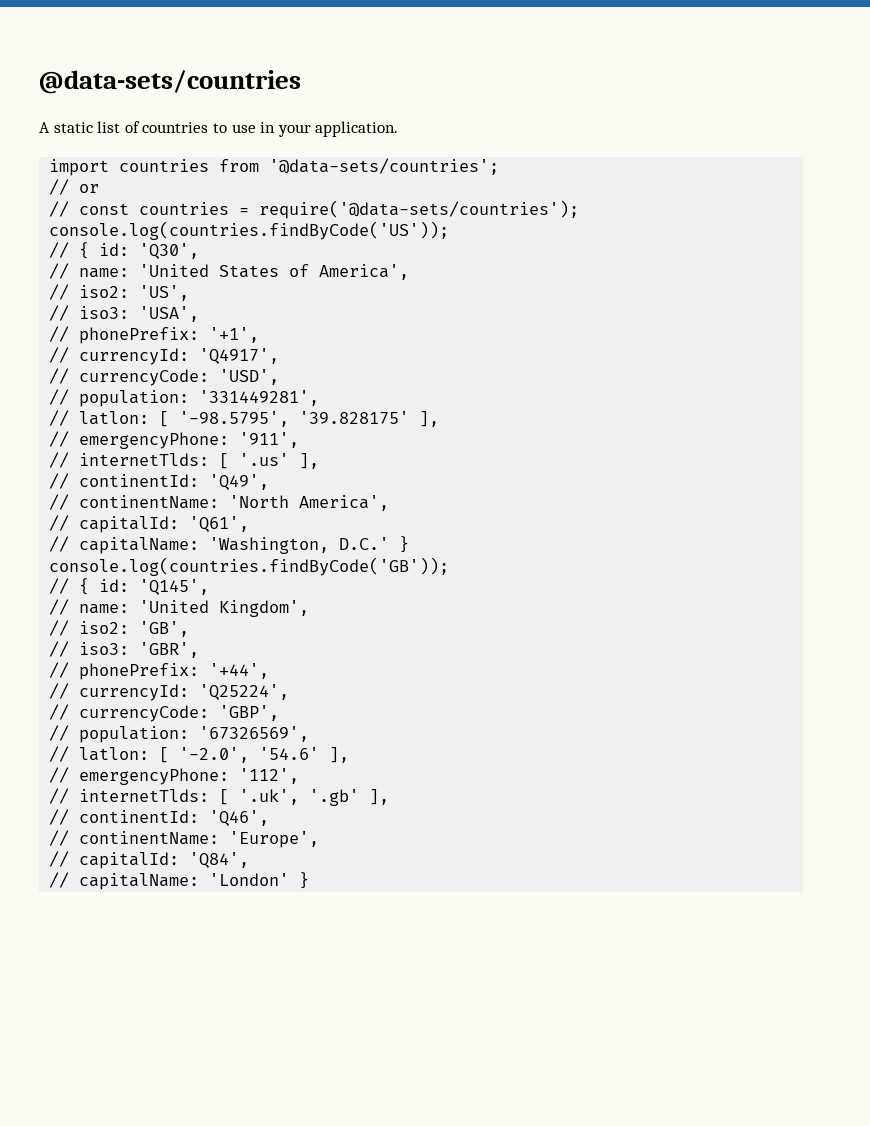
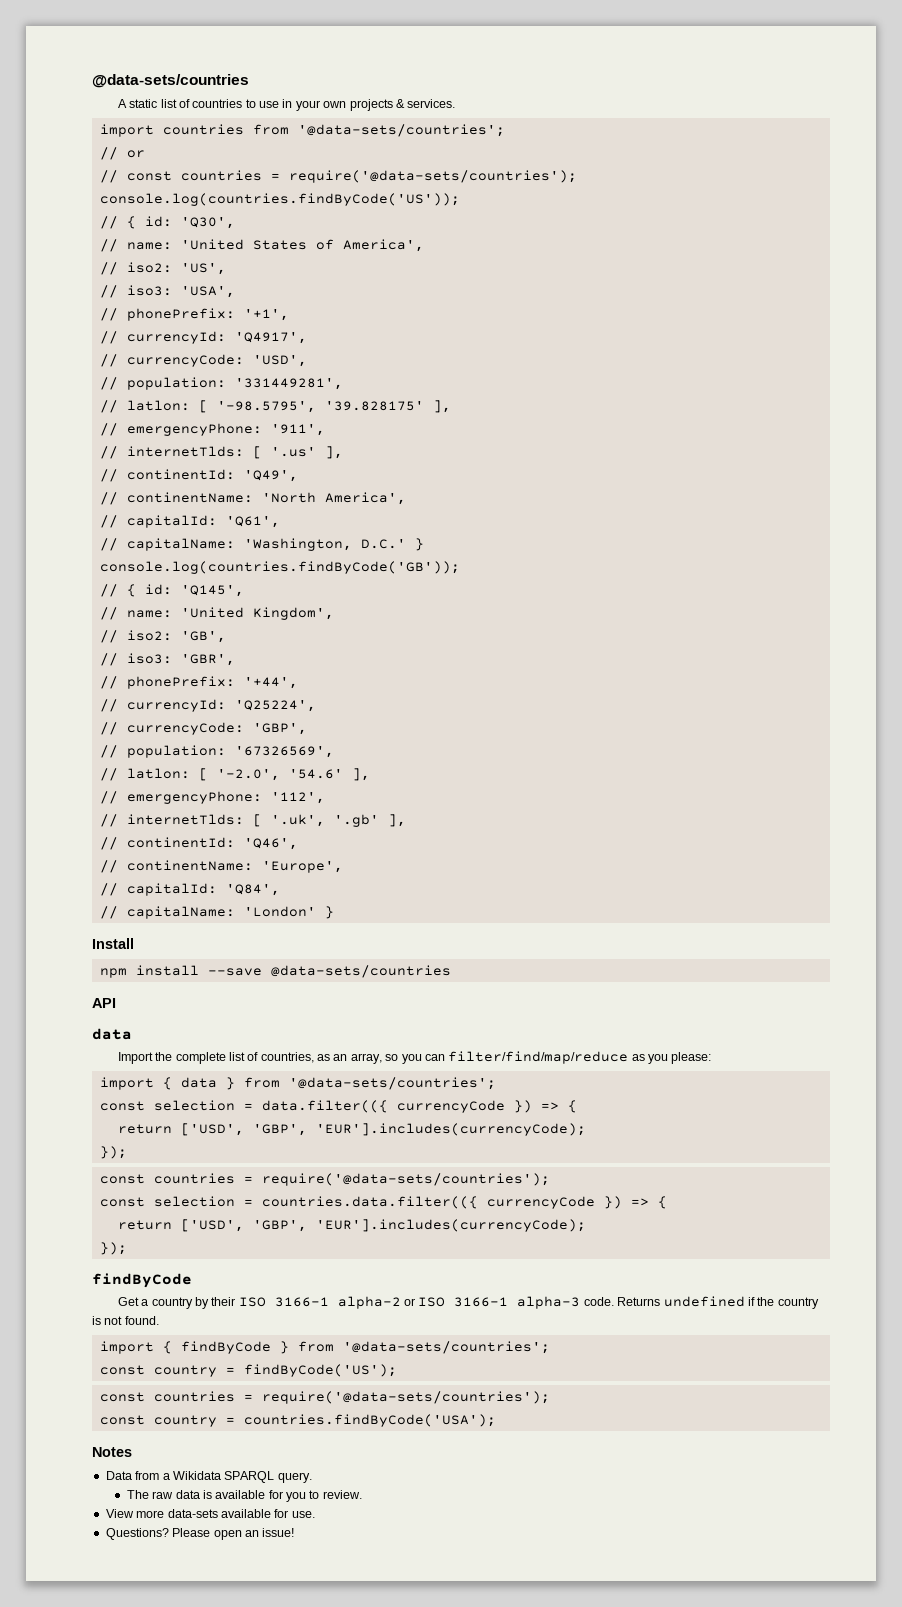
[315,121,399,137] application. -> [323,99,456,111] own projects & services.
(310, 880) none -> [92,938,134,949] [99,965,451,978] [92,998,116,1008] [92,1028,132,1040] [117,1051,712,1064] [99,1077,496,1090] [99,1100,577,1113] [117,1123,586,1136] [99,1146,127,1159] [99,1173,550,1186] [99,1196,667,1209] [117,1219,586,1232] [99,1242,127,1255] [92,1273,192,1288] [117,1296,819,1309] [92,1316,159,1325] [99,1341,550,1354] [99,1364,397,1377] [99,1391,550,1404] [99,1414,496,1427] [92,1447,132,1457] [105,1471,312,1483] [126,1490,362,1502] [105,1509,315,1518] [105,1528,295,1540] // Install // npm install --save @data-sets/countries // API // data // Import the complete list of countries, as an array, so you can filter/find/map/reduce as you please: // import { data } from '@data-sets/countries'; // const selection = data.filter(({ currencyCode }) => { // return ['USD', 'GBP', 'EUR'].includes(currencyCode); // }); // const countries = require('@data-sets/countries'); // const selection = countries.data.filter(({ currencyCode }) => { // return ['USD', 'GBP', 'EUR'].includes(currencyCode); // }); // findByCode // Get a country by their ISO 3166-1 alpha-2 or ISO 3166-1 alpha-3 code. Returns undefined if the country is not found. // import { findByCode } from '@data-sets/countries'; // const country = findByCode('US'); // const countries = require('@data-sets/countries'); // const country = countries.findByCode('USA'); // Notes // Data from a Wikidata SPARQL query. // The raw data is available for you to review. // View more data-sets available for use. // Questions? Please open an issue!

